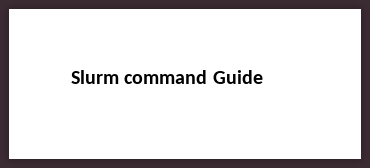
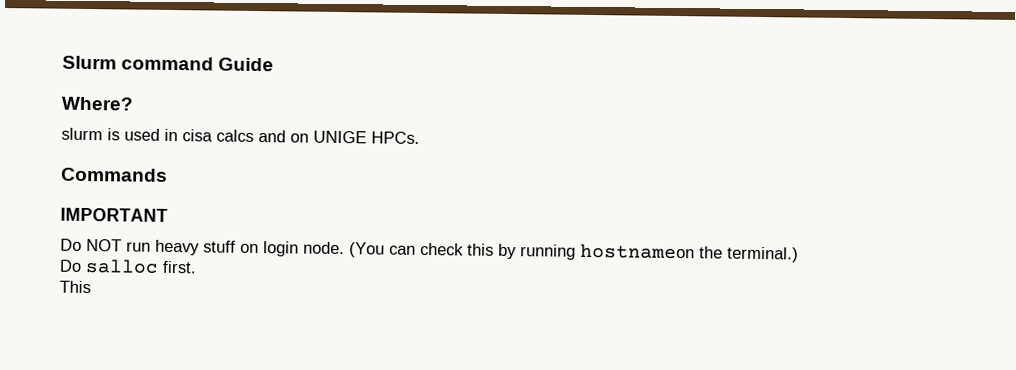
(263, 77) none -> [61,96,134,111] [61,127,420,144] [61,167,168,182] [60,207,168,222] [60,238,799,263] [59,258,197,274] [59,280,91,294] // Where? // slurm is used in cisa calcs and on UNIGE HPCs. // Commands // IMPORTANT // Do NOT run heavy stuff on login node. (You can check this by running hostnameon the terminal.) // Do salloc first. // This

